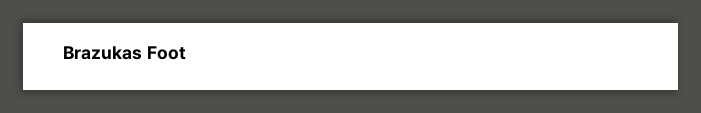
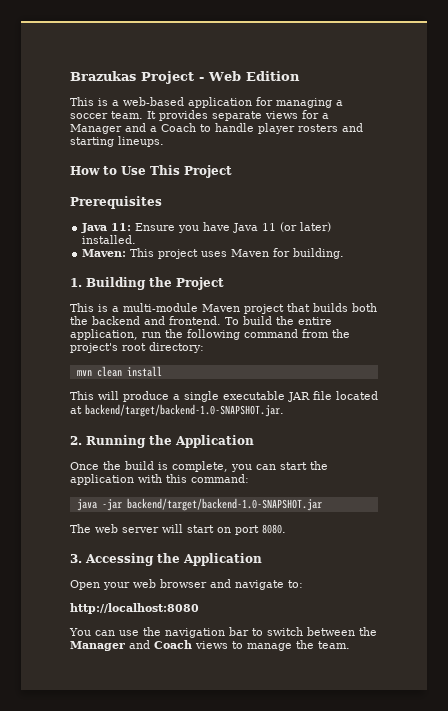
[146,46,186,60] Foot -> [141,71,300,84] [70,97,343,108] [70,110,329,121] [70,123,363,134] [70,136,164,147] [70,165,232,178] [70,196,162,209] [81,222,332,233] [82,235,137,244] [82,248,345,259] [70,277,224,290] [70,303,377,314] [70,316,332,325] [70,329,350,340] [70,342,204,353] [76,366,162,377] [70,391,378,402] [70,404,284,417] [70,435,254,448] [70,461,328,472] [70,474,249,485] [76,498,322,511] [70,524,286,535] [70,553,262,566] [70,579,303,590] [70,603,199,614] [69,627,377,638] [70,640,350,651] Project - Web Edition // This is a web-based application for managing a soccer team. It provides separate views for a Manager and a Coach to handle player rosters and starting lineups. // How to Use This Project // Prerequisites // Java 11: Ensure you have Java 11 (or later) installed. // Maven: This project uses Maven for building. // 1. Building the Project // This is a multi-module Maven project that builds both the backend and frontend. To build the entire application, run the following command from the project's root directory: // mvn clean install // This will produce a single executable JAR file located at backend/target/backend-1.0-SNAPSHOT.jar. // 2. Running the Application // Once the build is complete, you can start the application with this command: // java -jar backend/target/backend-1.0-SNAPSHOT.jar // The web server will start on port 8080. // 3. Accessing the Application // Open your web browser and navigate to: // http://localhost:8080 // You can use the navigation bar to switch between the Manager and Coach views to manage the team.

